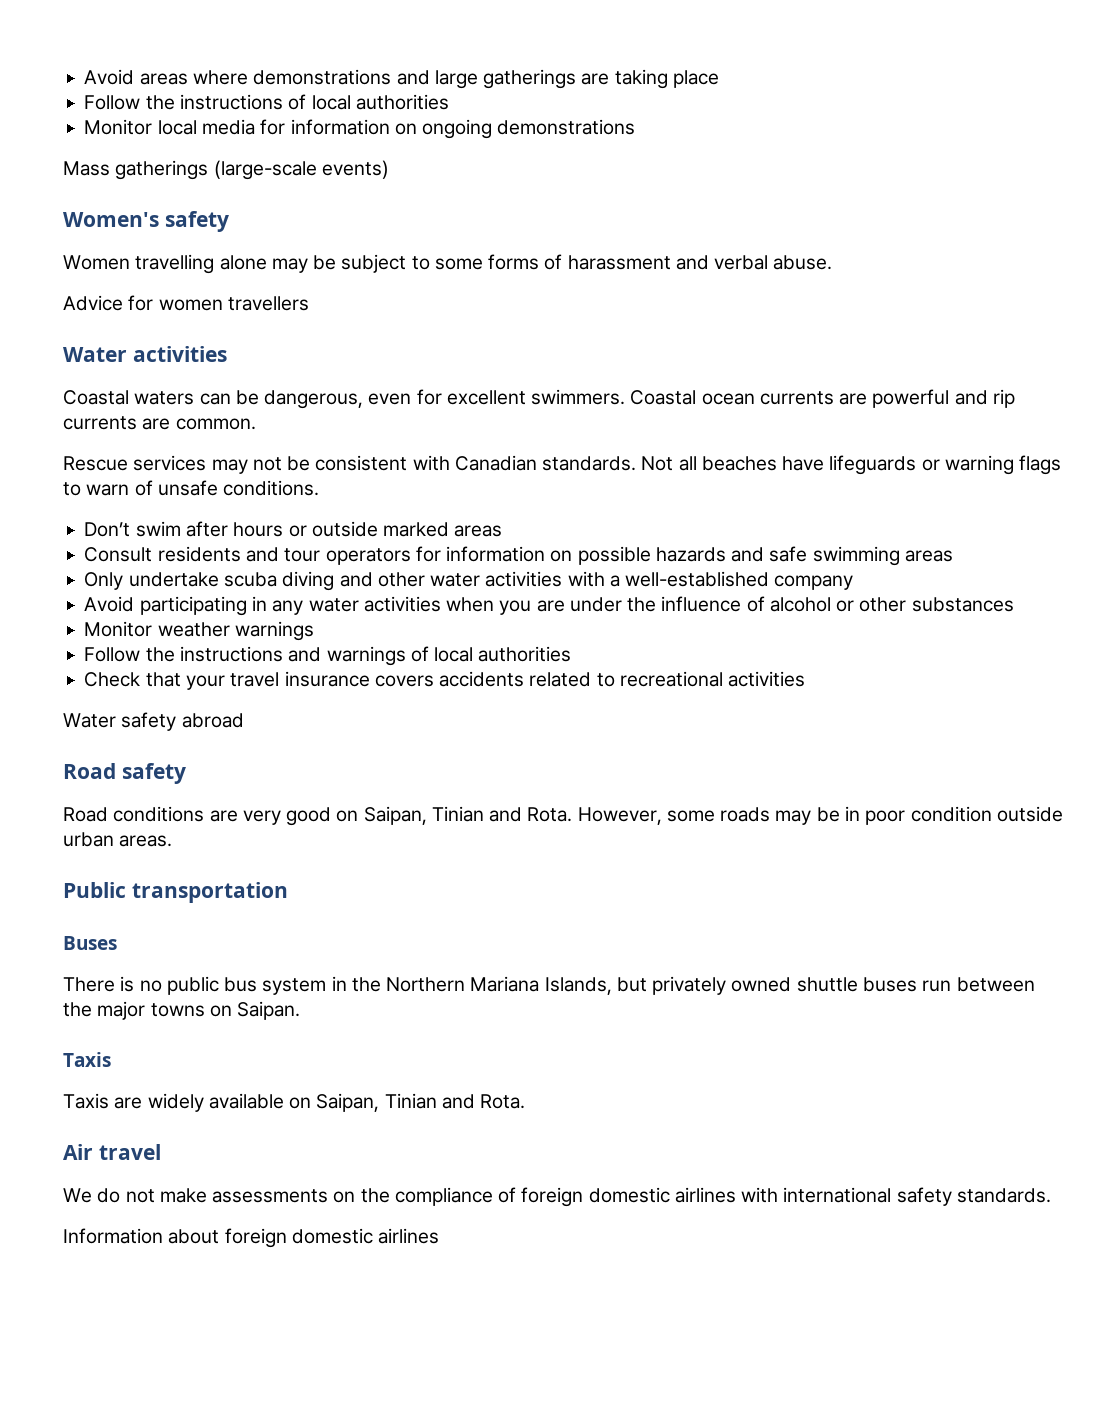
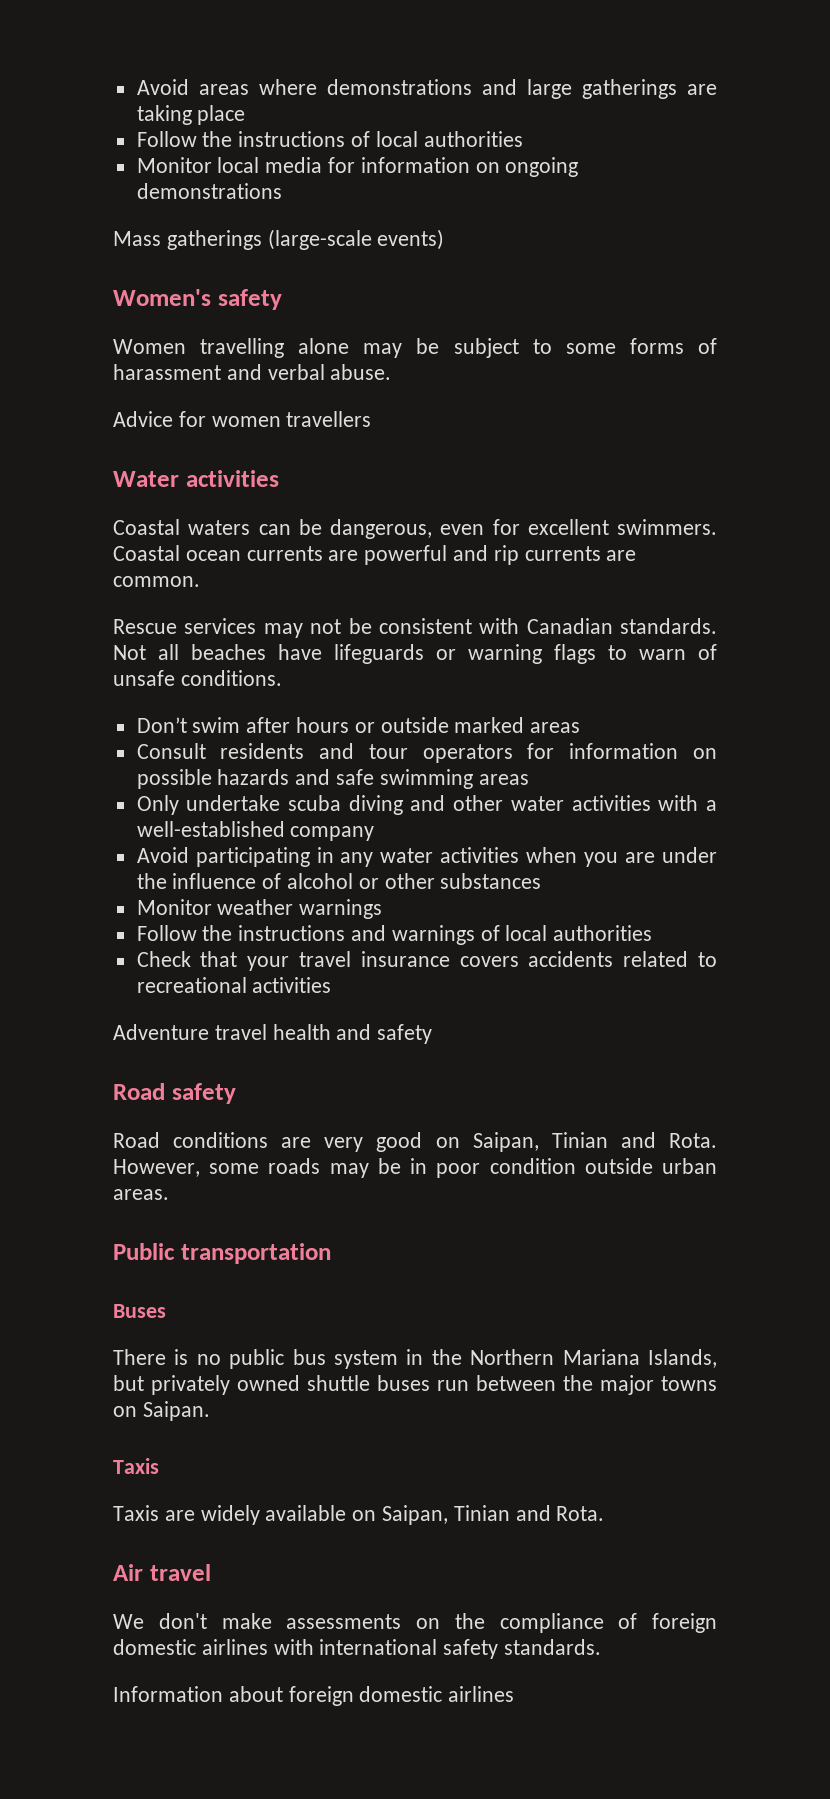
[63,712,244,731] Water safety abroad -> [113,1024,433,1044] Adventure travel health and safety
[97,1188,155,1203] do not -> [158,1613,207,1629] don't

